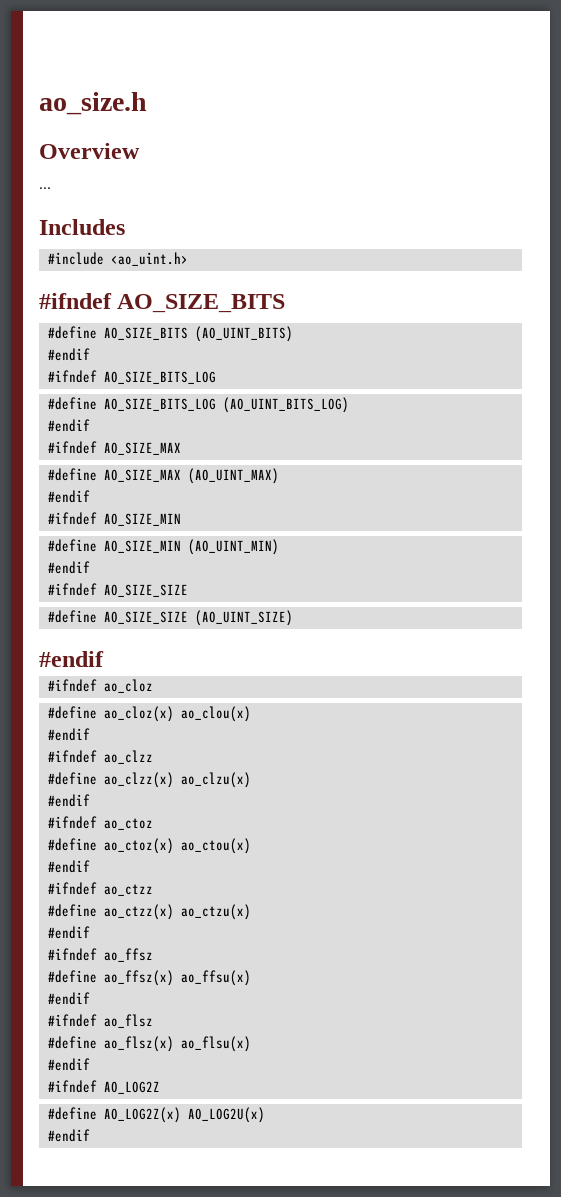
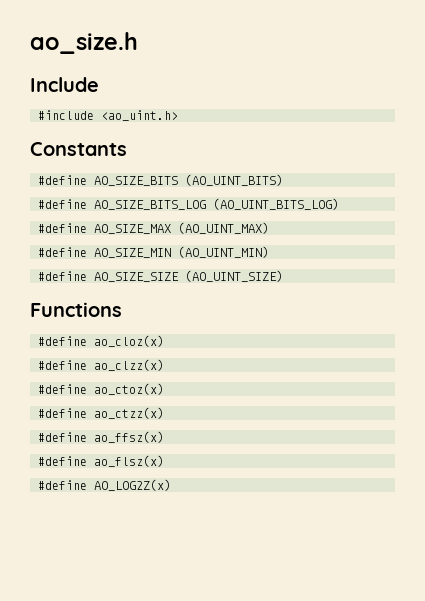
[39,143,140,159] [39,187,51,189] [39,219,125,235] Overview // ... // Includes -> [30,77,99,92] Include
[39,293,286,313] #ifndef AO_SIZE_BITS -> [30,142,127,156] Constants
[48,348,91,361] [48,370,217,384] // #endif // #ifndef AO_SIZE_BITS_LOG -> (283, 180) none
[48,419,91,432] [48,441,182,455] // #endif // #ifndef AO_SIZE_MAX -> (339, 204) none
[48,490,91,503] [48,512,182,526] // #endif // #ifndef AO_SIZE_MIN -> (269, 228) none
[48,561,91,574] [48,583,189,597] // #endif // #ifndef AO_SIZE_SIZE -> (269, 252) none
[39,651,104,667] [48,679,154,693] #endif // #ifndef ao_cloz -> [30,302,122,317] Functions
[181,706,252,722] [48,728,91,741] [48,750,154,764] [48,772,252,788] [48,794,91,807] [48,816,154,830] [48,838,252,854] [48,860,91,873] [48,882,154,896] [48,904,252,920] [48,926,91,939] [48,948,154,962] [48,970,252,986] [48,992,91,1005] [48,1014,154,1028] [48,1036,252,1052] [48,1058,91,1071] [48,1080,161,1094] ao_clou(x) // #endif // #ifndef ao_clzz // #define ao_clzz(x) ao_clzu(x) // #endif // #ifndef ao_ctoz // #define ao_ctoz(x) ao_ctou(x) // #endif // #ifndef ao_ctzz // #define ao_ctzz(x) ao_ctzu(x) // #endif // #ifndef ao_ffsz // #define ao_ffsz(x) ao_ffsu(x) // #endif // #ifndef ao_flsz // #define ao_flsz(x) ao_flsu(x) // #endif // #ifndef AO_LOG2Z -> [37,359,164,371] [37,383,164,395] [37,407,164,419] [37,431,164,443] [37,455,164,467] // #define ao_clzz(x) // #define ao_ctoz(x) // #define ao_ctzz(x) // #define ao_ffsz(x) // #define ao_flsz(x)
[188,1107,266,1123] [48,1129,91,1142] AO_LOG2U(x) // #endif -> (171, 485) none

